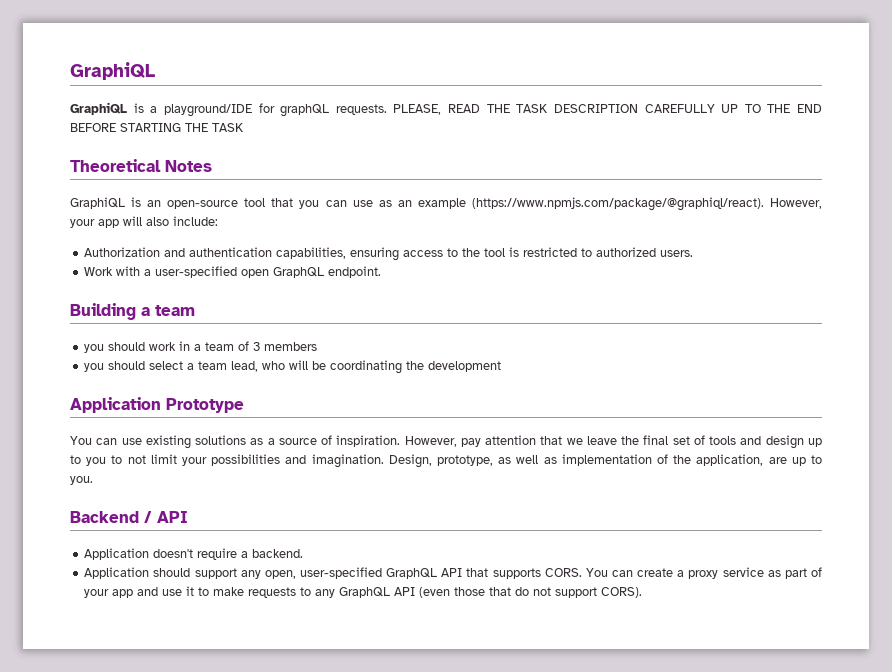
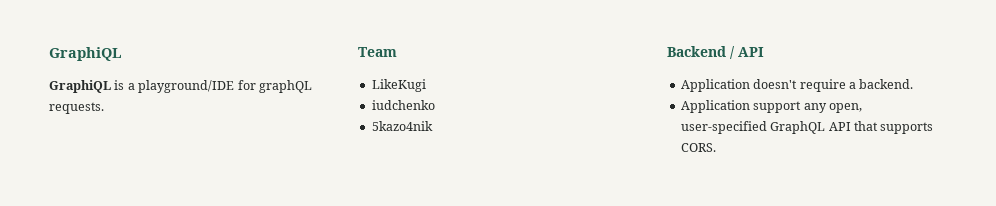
[393,104,822,115] [70,123,244,132] [70,159,212,172] [70,197,822,211] [70,216,218,228] [84,247,694,261] [84,266,382,278] [70,303,195,320] [84,341,318,353] [84,360,502,374] [70,397,244,413] [70,435,822,449] [70,454,823,468] [70,476,93,485] PLEASE, READ THE TASK DESCRIPTION CAREFULLY UP TO THE END BEFORE STARTING THE TASK // Theoretical Notes // GraphiQL is an open-source tool that you can use as an example (https://www.npmjs.com/package/@graphiql/react). However, your app will also include: // Authorization and authentication capabilities, ensuring access to the tool is restricted to authorized users. // Work with a user-specified open GraphQL endpoint. // Building a team // you should work in a team of 3 members // you should select a team lead, who will be coordinating the development // Application Prototype // You can use existing solutions as a source of inspiration. However, pay attention that we leave the final set of tools and design up to you to not limit your possibilities and imagination. Design, prototype, as well as implementation of the application, are up to you. -> [358,47,397,57] [371,79,426,92] [371,100,435,110] [371,121,433,131] // Team // LikeKugi // iudchenko // 5kazo4nik
[153,568,191,577] should -> (750, 106) none
[585,567,822,579] [84,586,643,598] You can create a proxy service as part of your app and use it to make requests to any GraphQL API (even those that do not support CORS). -> (716, 147) none

